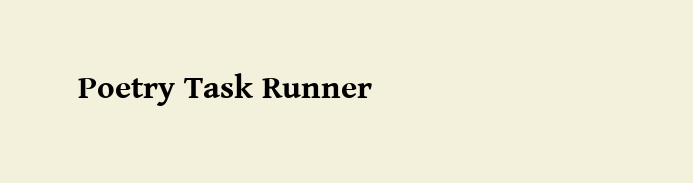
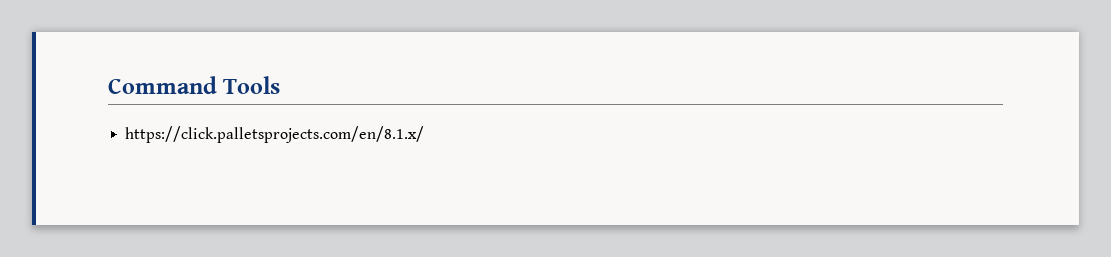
[78,73,372,106] Poetry Task Runner -> [108,76,281,94] [125,126,425,143] Command Tools // https://click.palletsprojects.com/en/8.1.x/

